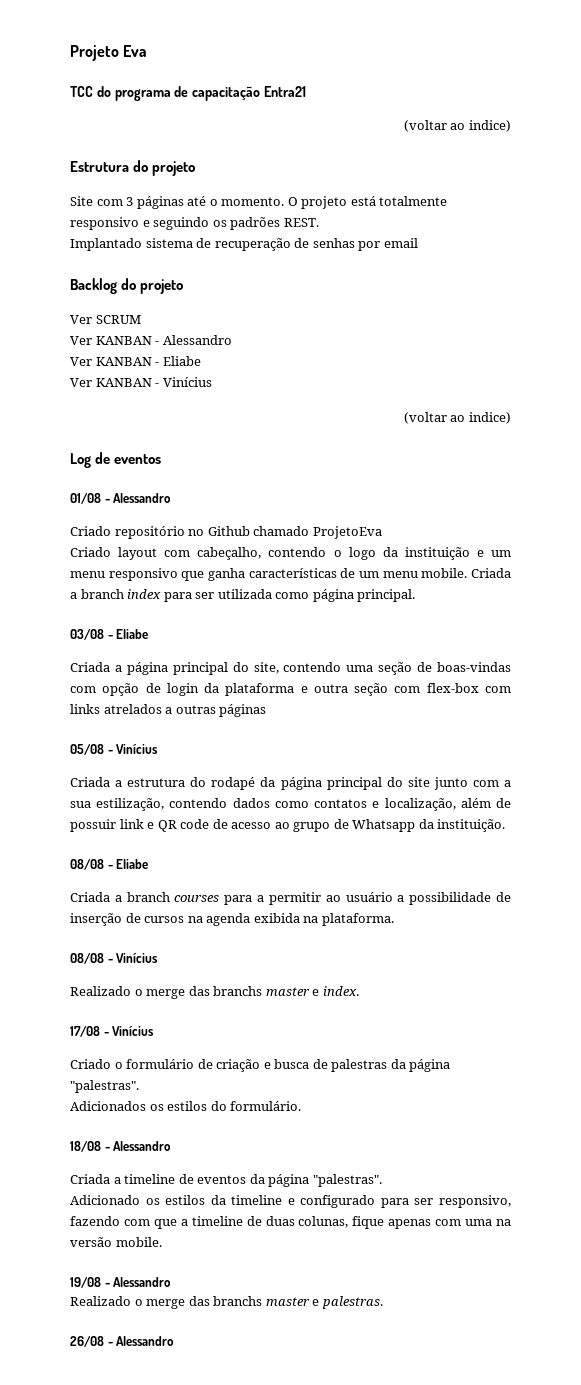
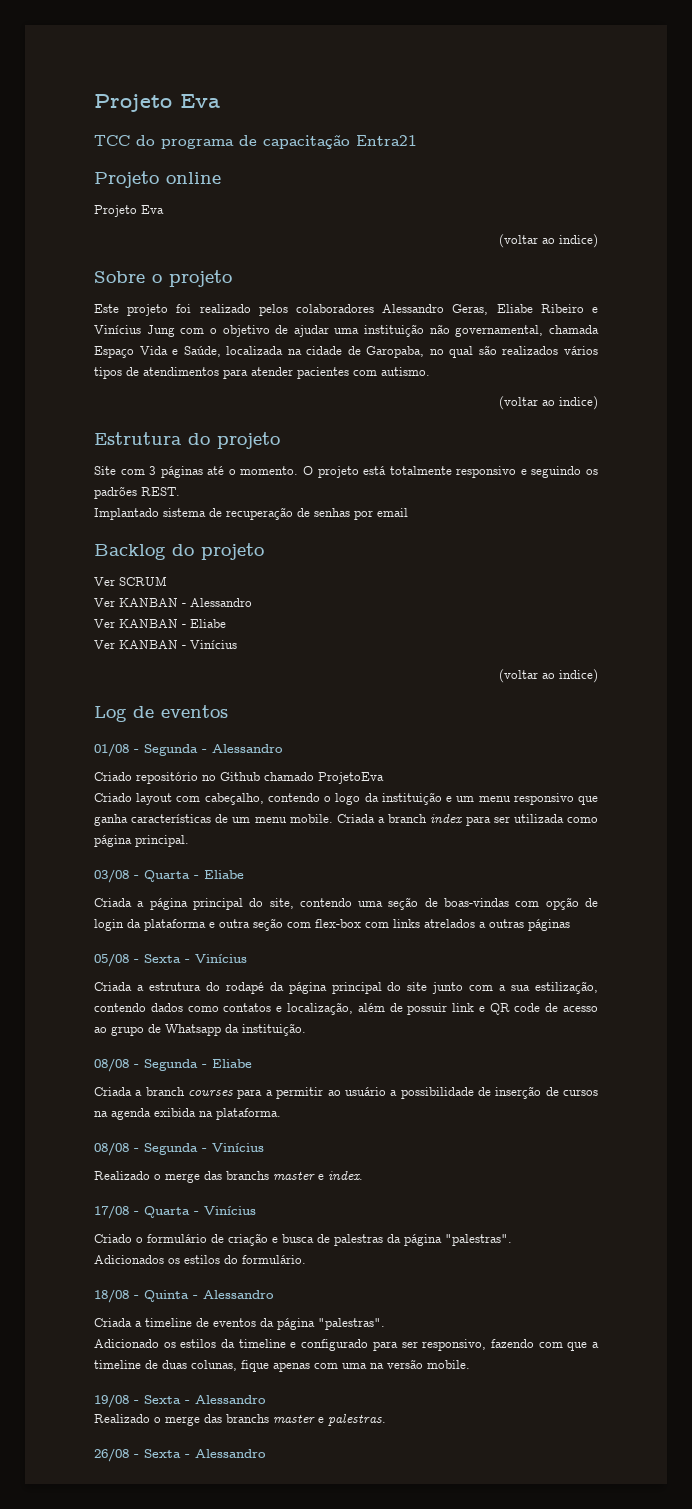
(306, 91) none -> [94,171,221,188] [94,205,164,217] [499,234,598,248] [94,270,232,287] [94,304,598,316] [94,324,599,337] [94,345,599,358] [94,367,430,379] // Projeto online // Projeto Eva // (voltar ao indice) // Sobre o projeto // Este projeto foi realizado pelos colaboradores Alessandro Geras, Eliabe Ribeiro e Vinícius Jung com o objetivo de ajudar uma instituição não governamental, chamada Espaço Vida e Saúde, localizada na cidade de Garopaba, no qual são realizados vários tipos de atendimentos para atender pacientes com autismo.
(110, 501) none -> [144,744,207,756] Segunda -
(113, 637) none -> [144,870,199,882] Quarta -
(113, 752) none -> [144,954,190,963] Sexta -
(113, 867) none -> [144,1059,207,1071] Segunda -
(113, 961) none -> [144,1143,207,1155] Segunda -
(109, 1034) none -> [144,1206,199,1218] Quarta -
(110, 1149) none -> [144,1290,198,1302] Quinta -
(110, 1285) none -> [144,1395,190,1404] Sexta -
(113, 1344) none -> [144,1449,190,1458] Sexta -

